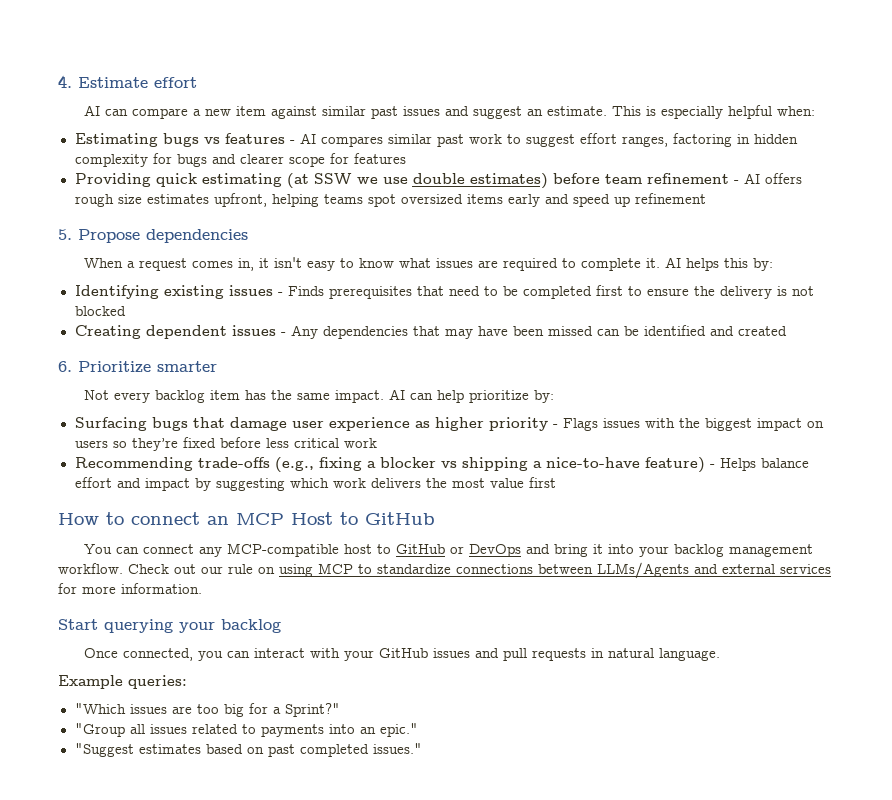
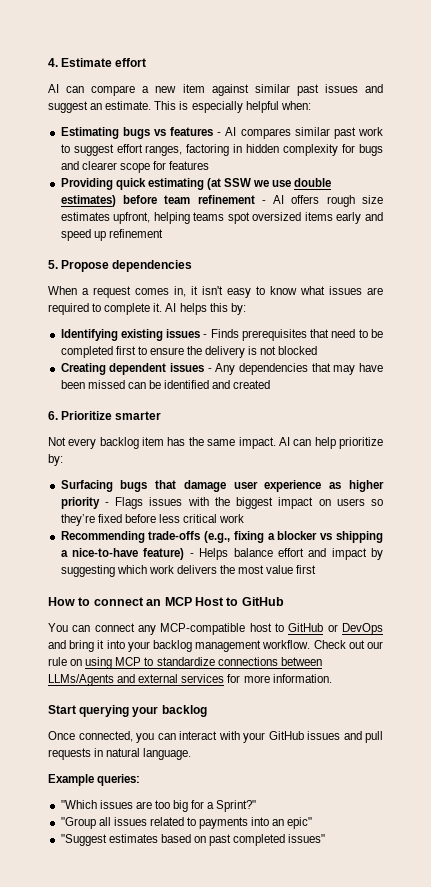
[379,723,418,737] epic." -> [287,817,313,829] epic"
[372,743,422,754] issues." -> [288,834,326,843] issues"

